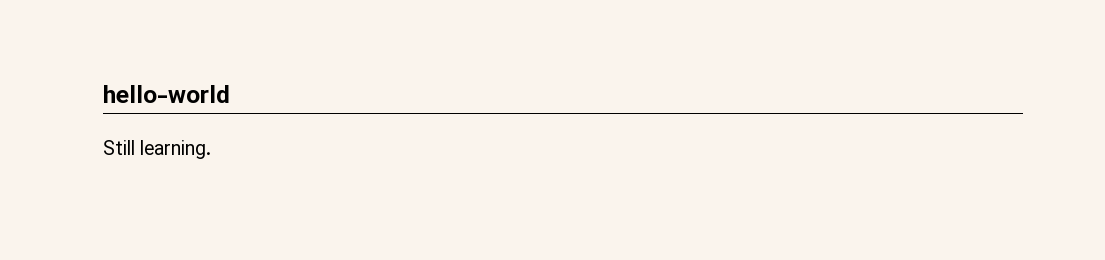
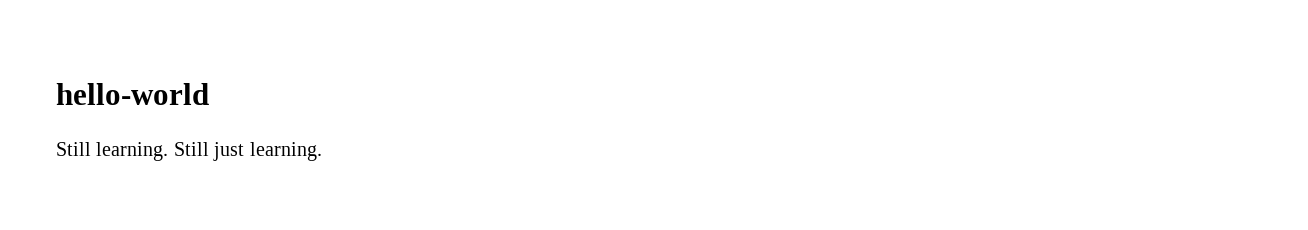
(212, 149) none -> [173,142,322,161] Still just learning.

